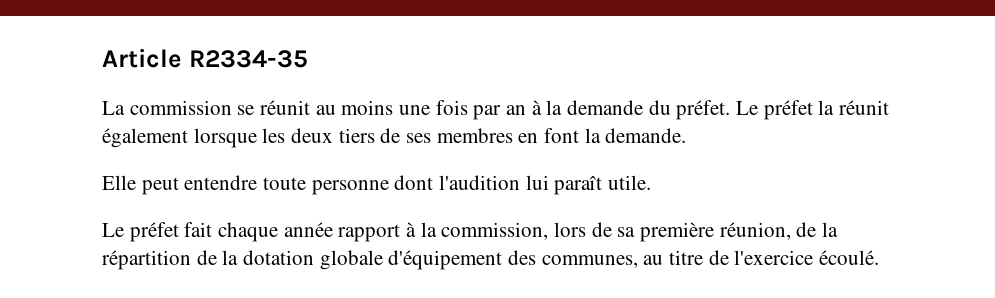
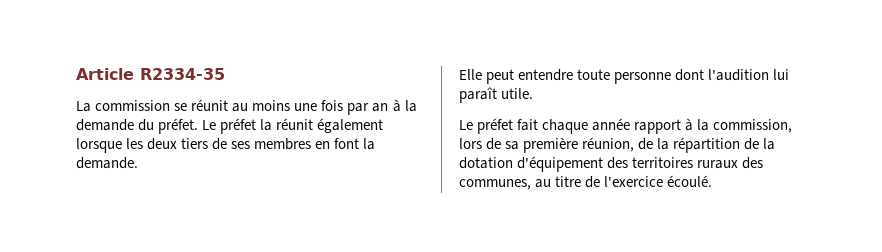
[319,250,383,270] globale -> (513, 163) none
(537, 257) none -> [632,157,764,169] territoires ruraux des

